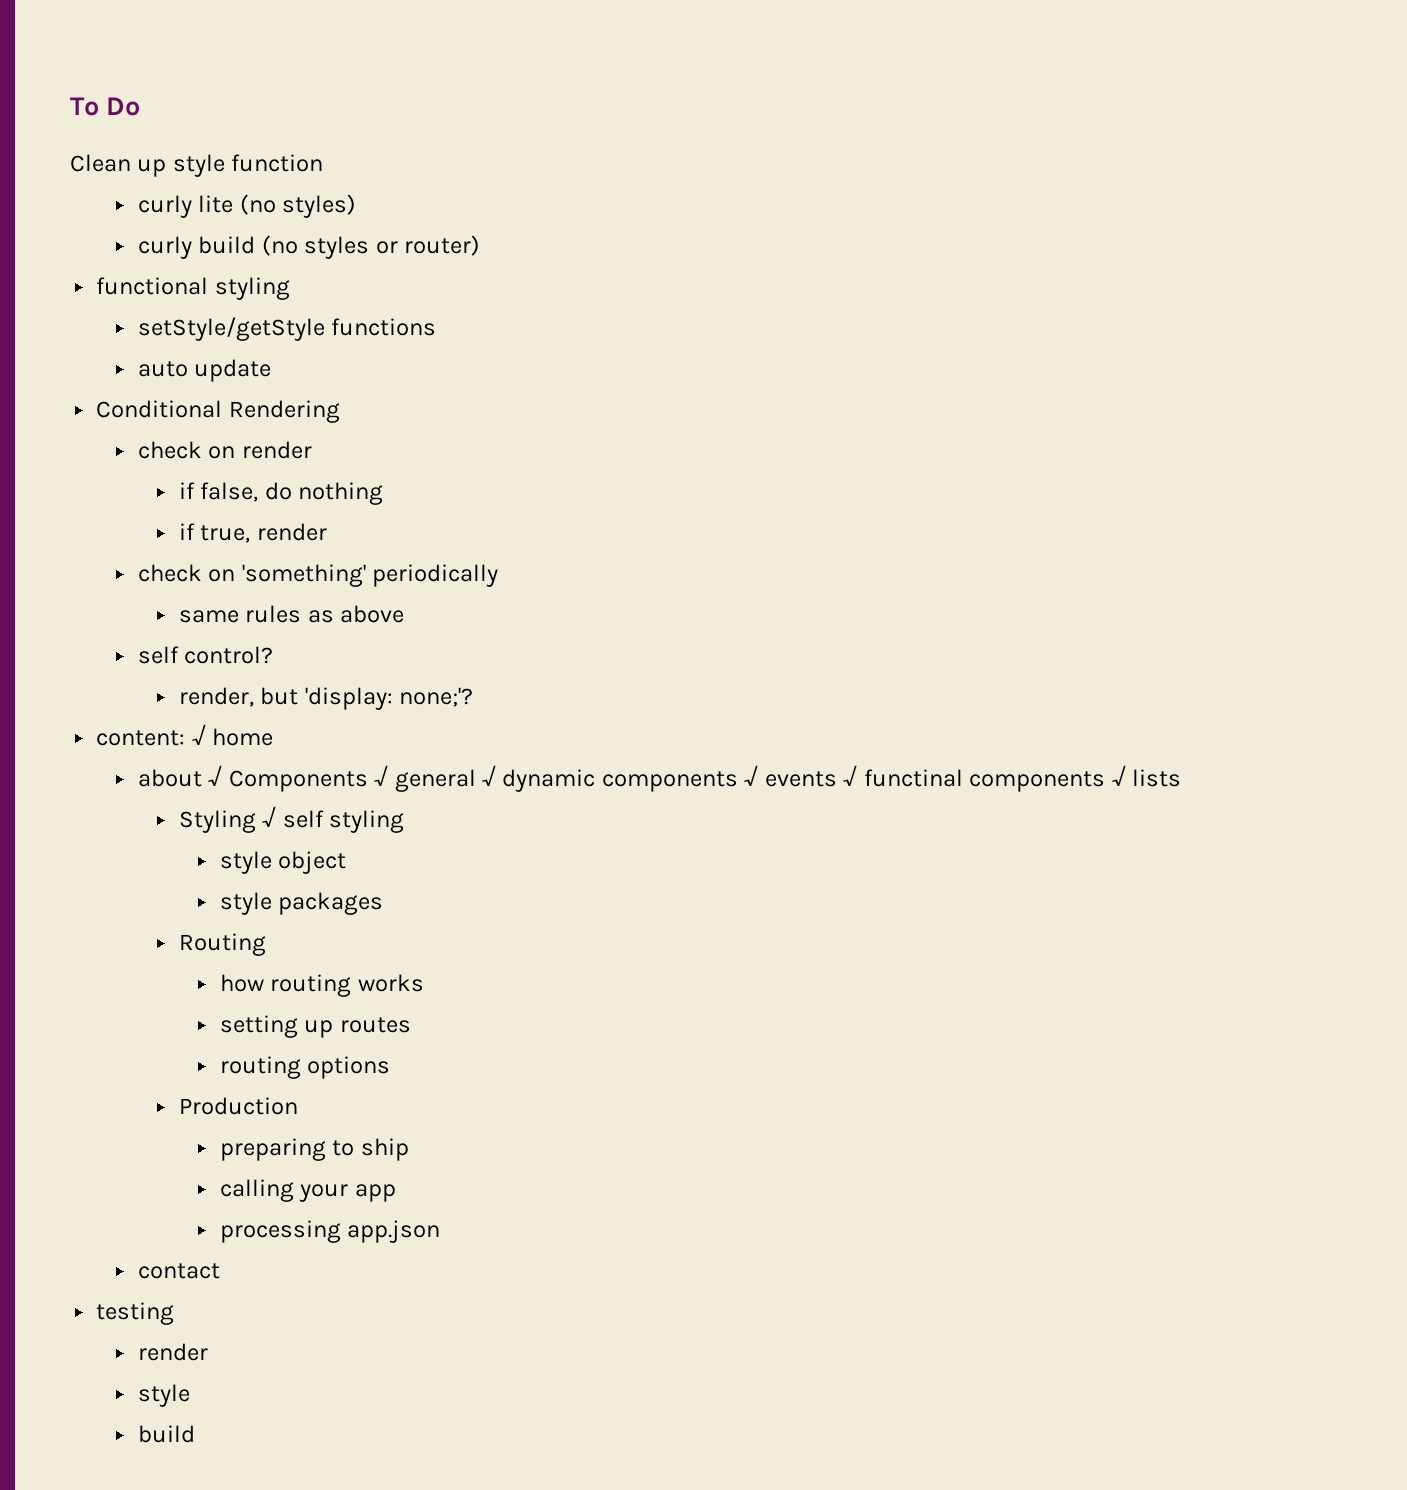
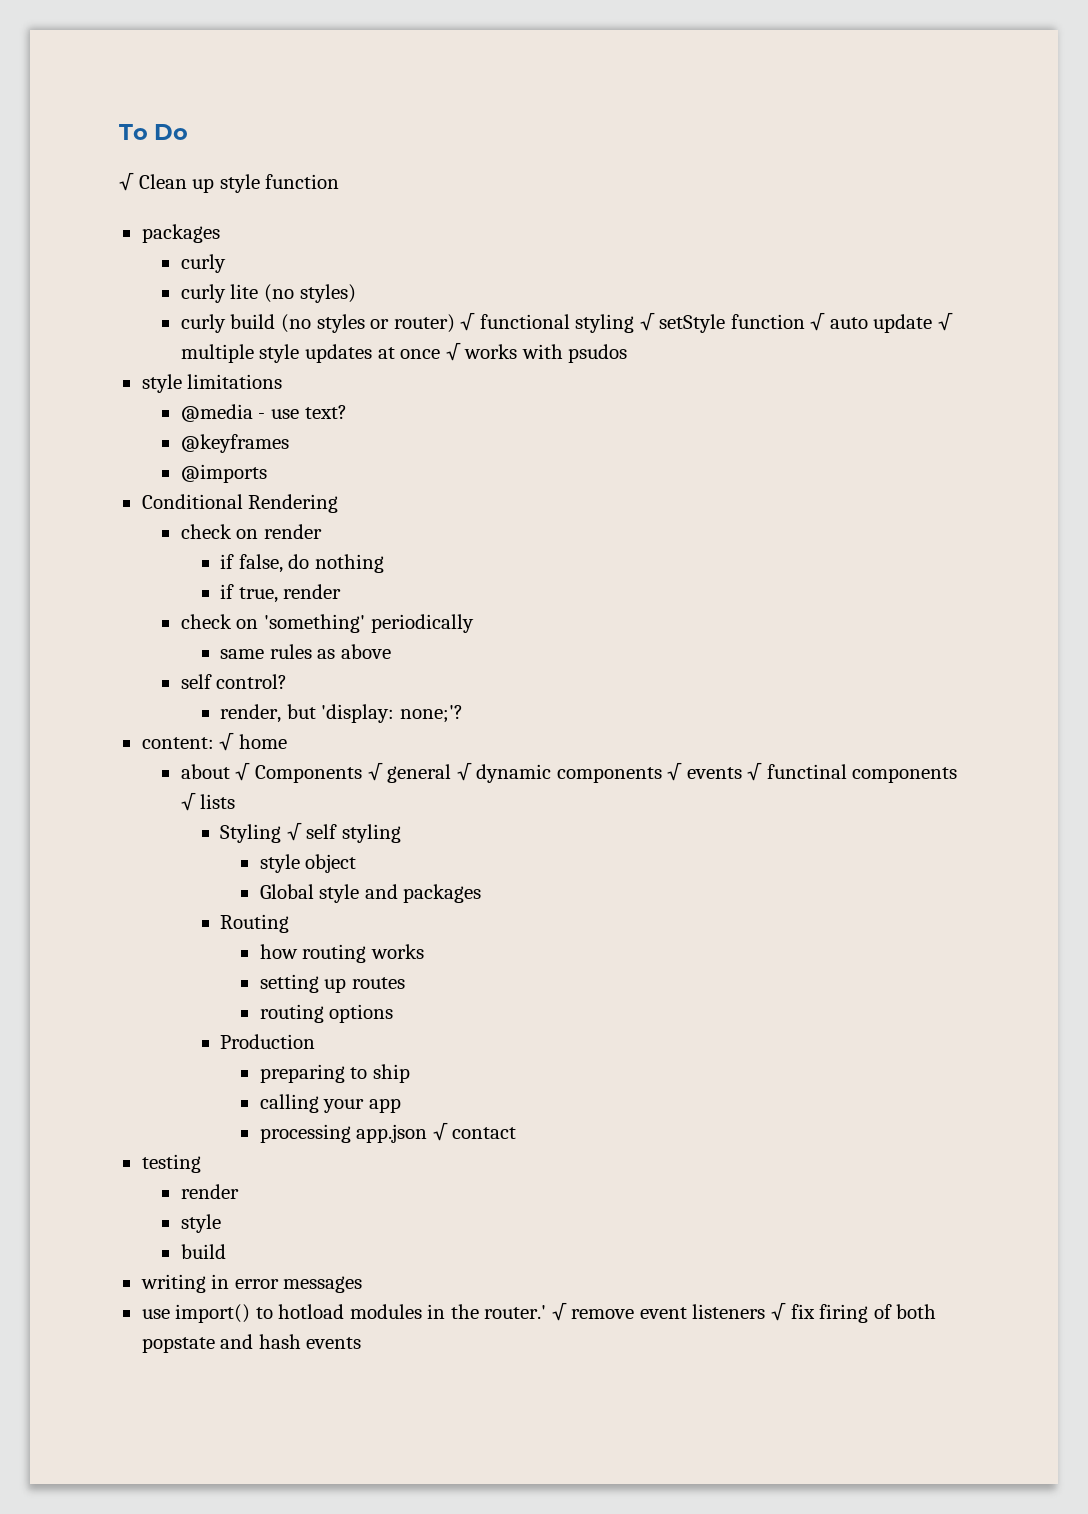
(141, 106) none -> [119,172,134,191] √
(324, 163) none -> [141,224,220,243] [180,254,226,273] // packages // curly
(481, 245) // -> [460,312,476,331] √
[137,317,437,341] [137,359,272,382] // setStyle/getStyle functions // auto update -> [639,312,953,333] [180,342,628,363] [141,374,283,393] [180,404,347,422] [180,434,289,453] [180,464,267,483] √ setStyle function √ auto update √ multiple style updates at once √ works with psudos // style limitations // @media - use text? // @keyframes // @imports
[220,892,273,915] style -> [259,884,398,903] Global style and
(441, 1231) // -> [432,1122,448,1141] √
(195, 1434) none -> [140,1274,363,1293] [141,1302,937,1323] [141,1334,362,1353] // writing in error messages // use import() to hotload modules in the router.' √ remove event listeners √ fix firing of both popstate and hash events

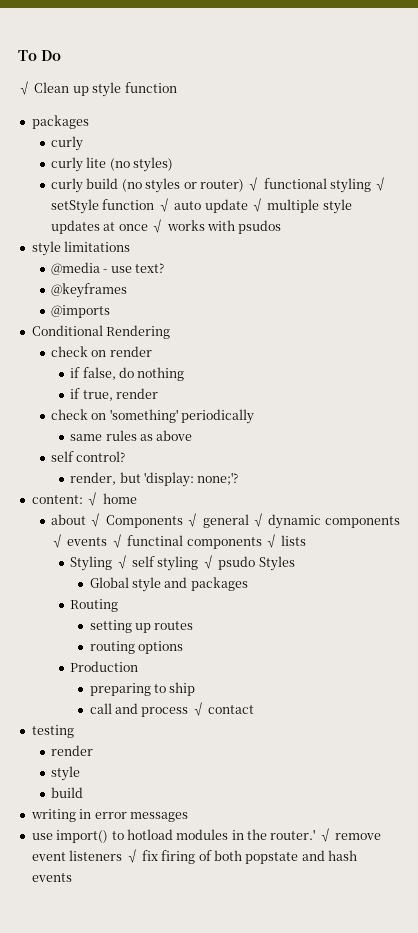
[259,854,357,873] // style object -> [201,555,295,571] √ psudo Styles
[259,944,424,963] // how routing works -> (119, 605) none
[259,1094,401,1113] [259,1124,428,1143] calling your app // processing app.json -> [89,703,189,717] call and process

